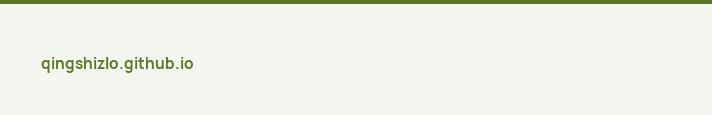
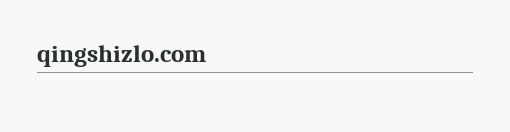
[41,57,194,73] qingshizlo.github.io -> [37,45,206,67] qingshizlo.com

